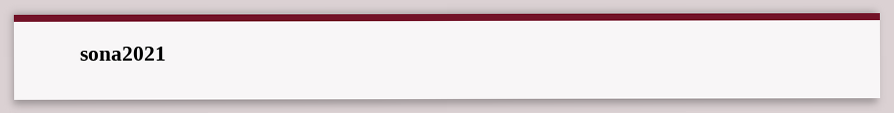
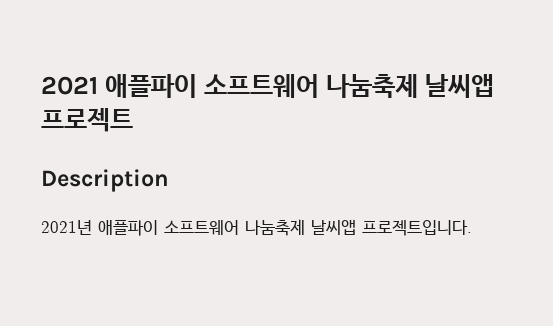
[79,46,167,61] sona2021 -> [41,74,495,98] [41,108,133,132] [41,169,169,192] [41,219,472,236] 2021 애플파이 소프트웨어 나눔축제 날씨앱 프로젝트 // Description // 2021년 애플파이 소프트웨어 나눔축제 날씨앱 프로젝트입니다.

